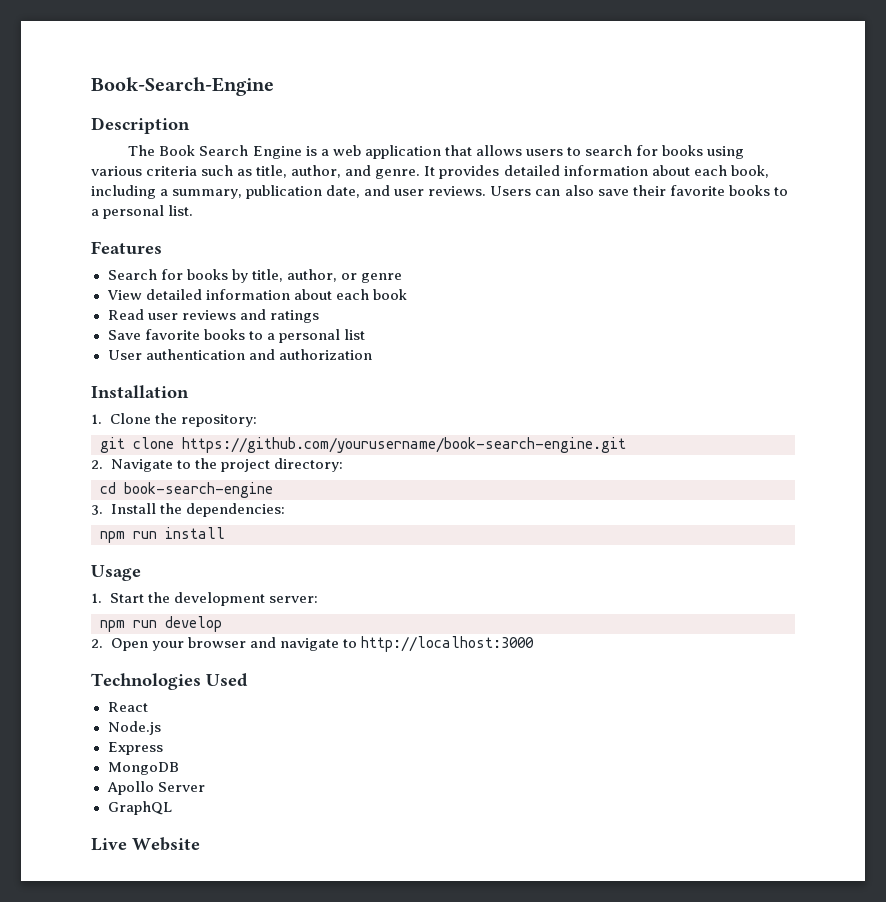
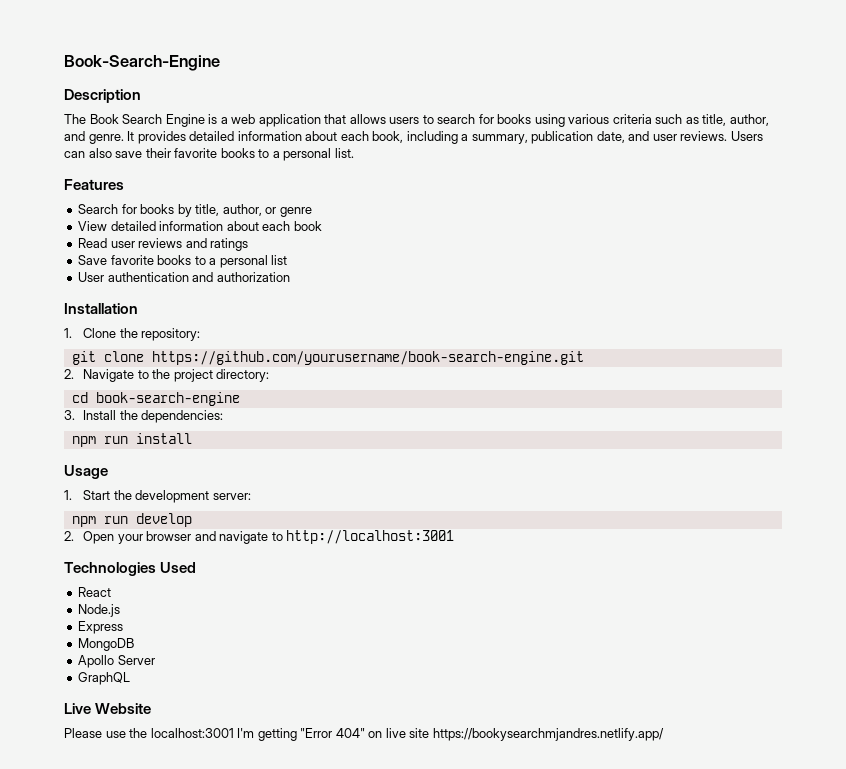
[360,636,534,652] http://localhost:3000 -> [286,530,455,544] http://localhost:3001
(200, 844) none -> [64,728,664,741] // Please use the localhost:3001 I'm getting "Error 404" on live site https://bookysearchmjandres.netlify.app/

